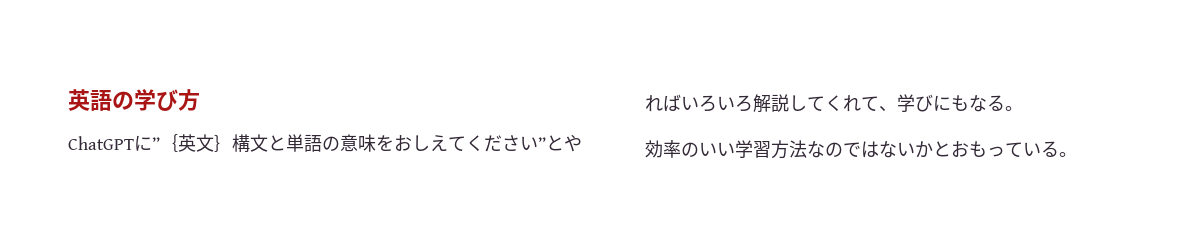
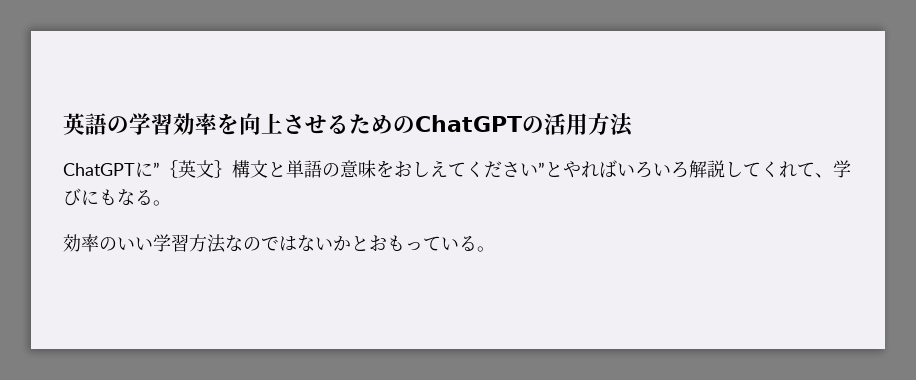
[156,89,200,111] び方 -> [151,113,634,137] 習効率を向上させるためのChatGPTの活用方法

